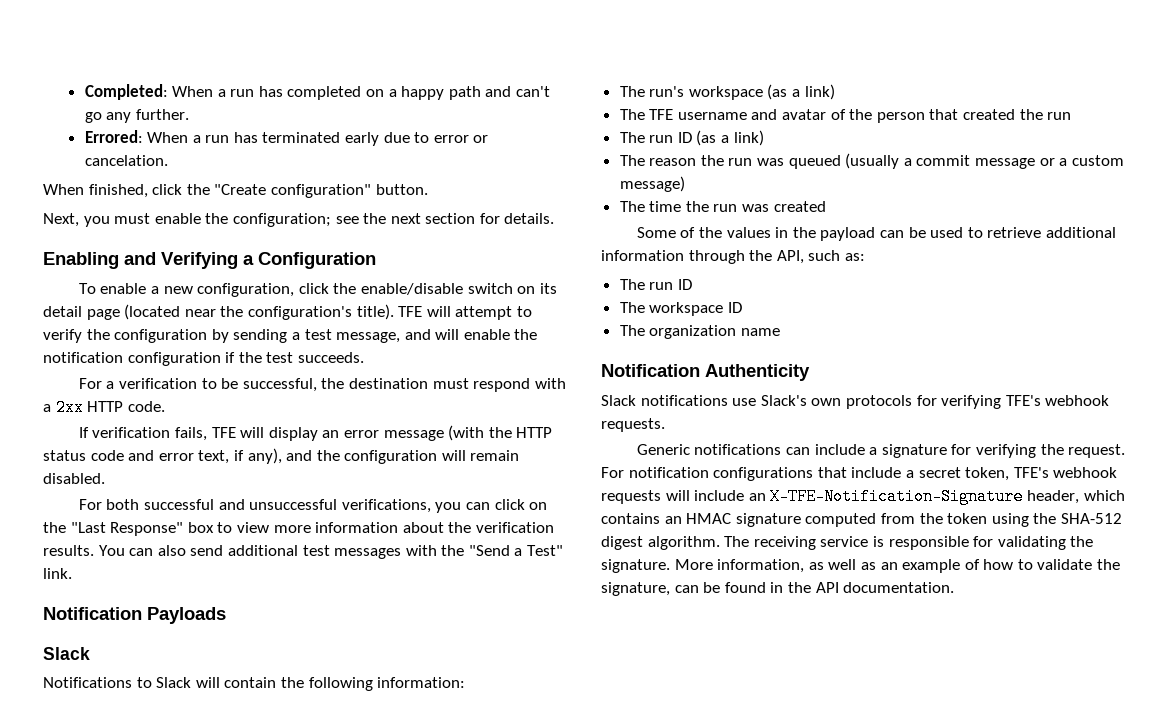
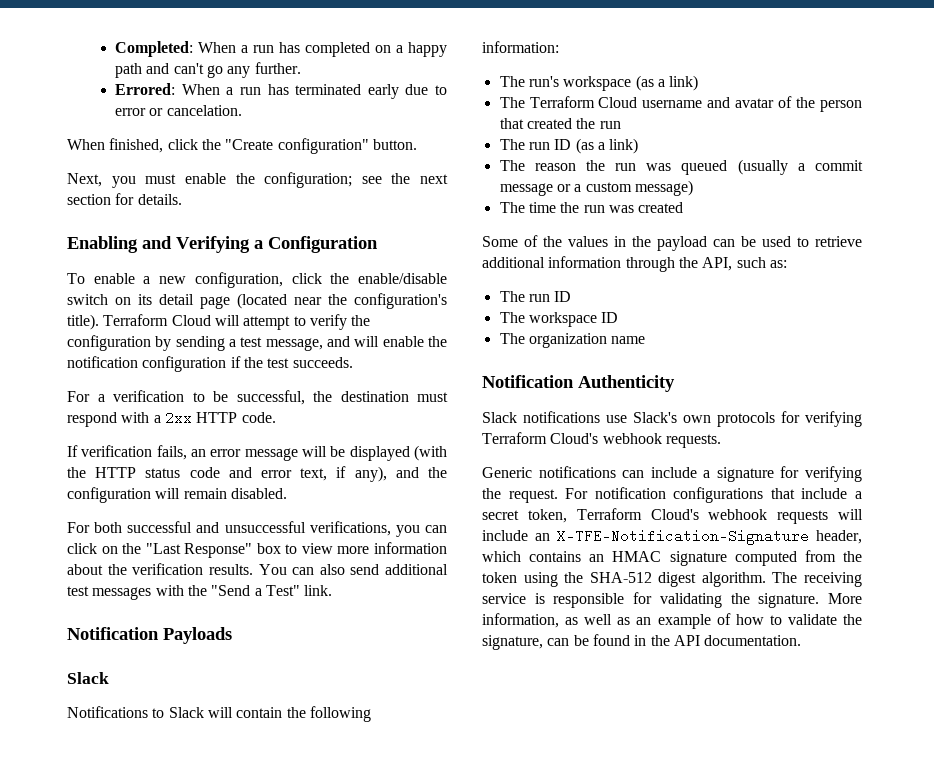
[398,306,423,317] TFE -> [103,314,211,326] Terraform Cloud
[211,427,444,441] TFE will display an error message -> [191,446,410,461] an error message will be displayed
[649,109,674,120] TFE -> [529,96,638,108] Terraform Cloud
[1005,395,1041,406] TFE's -> [482,432,599,444] Terraform Cloud's
[1013,467,1049,478] TFE's -> [576,508,699,520] Terraform Cloud's

